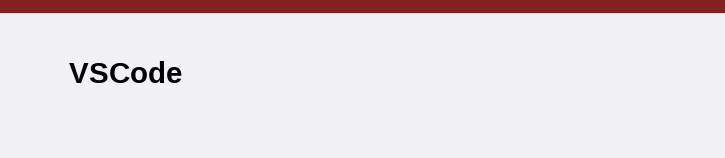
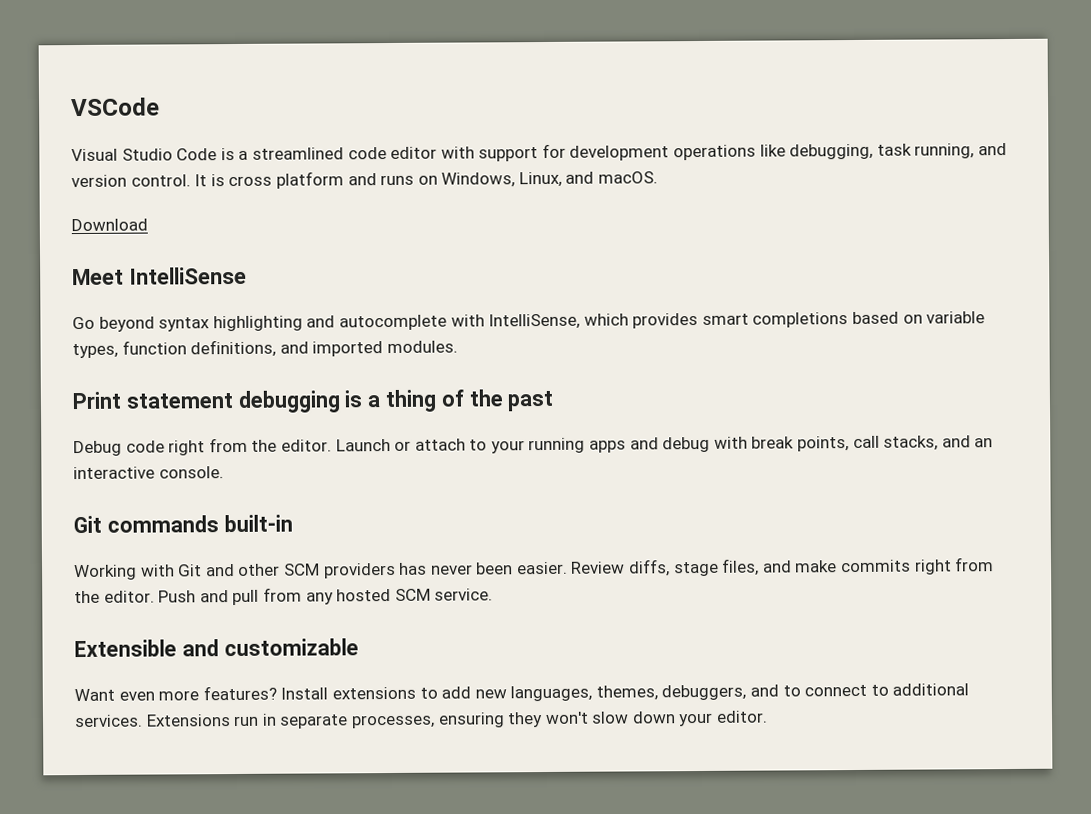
(182, 72) none -> [71,143,1008,162] [71,171,659,189] [71,218,148,232] [72,266,247,286] [72,311,986,332] [72,339,458,359] [72,389,555,413] [73,435,994,457] [73,466,224,480] [73,514,293,534] [74,557,995,581] [74,587,494,606] [74,638,359,658] [74,683,970,702] [74,710,769,729] // Visual Studio Code is a streamlined code editor with support for development operations like debugging, task running, and version control. It is cross platform and runs on Windows, Linux, and macOS. // Download // Meet IntelliSense // Go beyond syntax highlighting and autocomplete with IntelliSense, which provides smart completions based on variable types, function definitions, and imported modules. // Print statement debugging is a thing of the past // Debug code right from the editor. Launch or attach to your running apps and debug with break points, call stacks, and an interactive console. // Git commands built-in // Working with Git and other SCM providers has never been easier. Review diffs, stage files, and make commits right from the editor. Push and pull from any hosted SCM service. // Extensible and customizable // Want even more features? Install extensions to add new languages, themes, debuggers, and to connect to additional services. Extensions run in separate processes, ensuring they won't slow down your editor.

